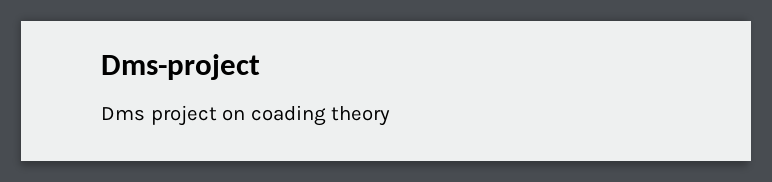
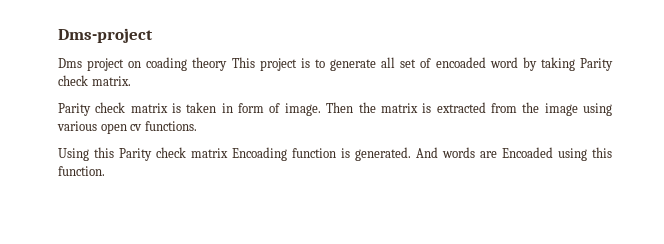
(391, 116) none -> [231,57,614,71] [58,75,131,86] [58,102,613,116] [57,121,197,134] [58,147,612,161] [58,166,105,176] This project is to generate all set of encoaded word by taking Parity check matrix. // Parity check matrix is taken in form of image. Then the matrix is extracted from the image using various open cv functions. // Using this Parity check matrix Encoading function is generated. And words are Encoaded using this function.

